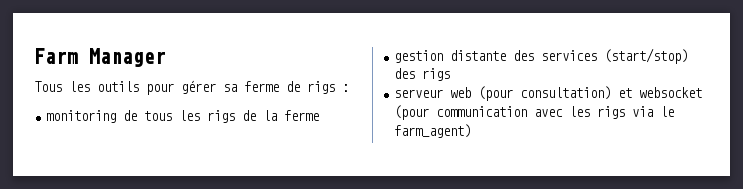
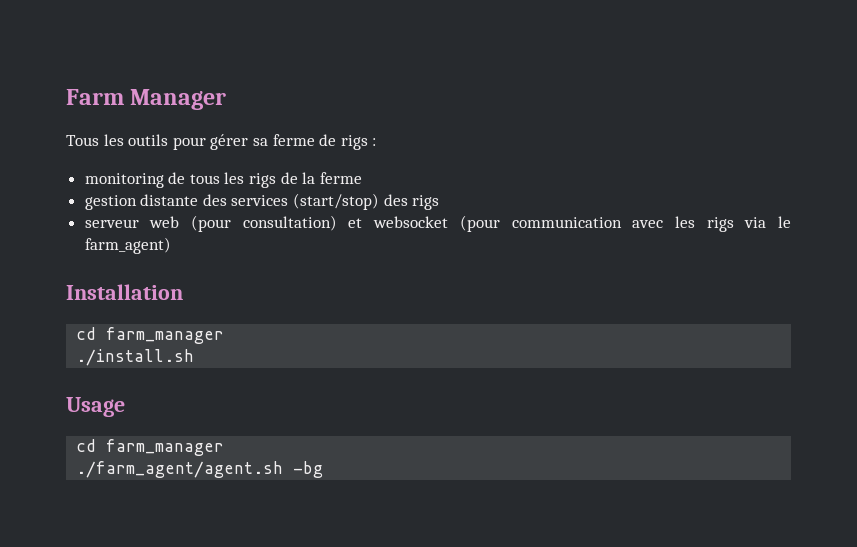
(472, 131) none -> [66,284,183,300] [76,327,225,344] [76,349,195,366] [66,397,125,417] [76,439,225,456] [76,461,324,478] // Installation // cd farm_manager // ./install.sh // Usage // cd farm_manager // ./farm_agent/agent.sh -bg

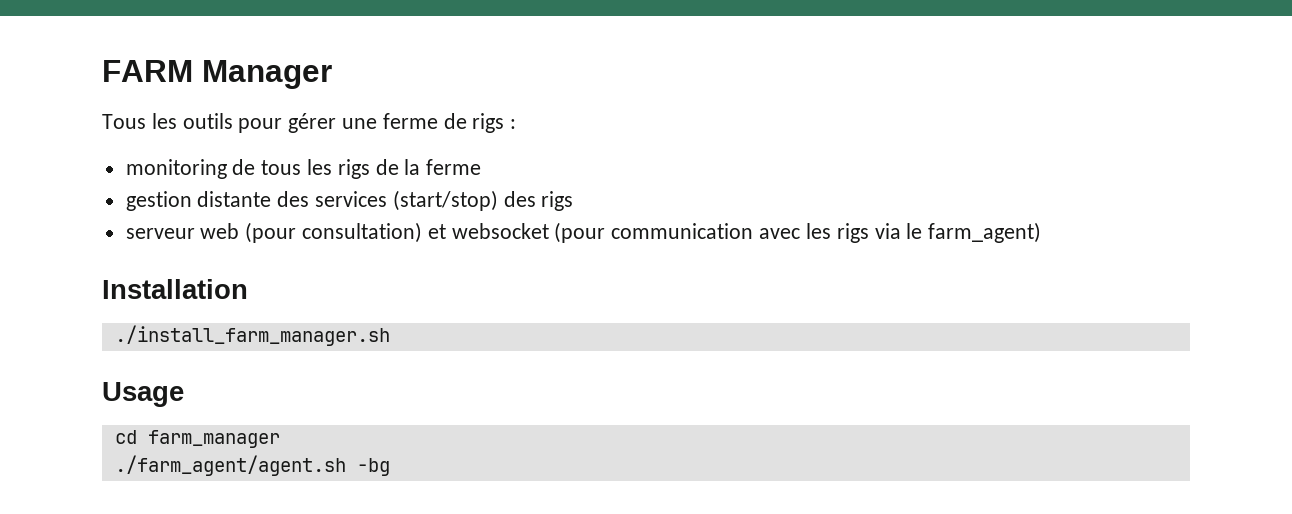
[66,89,124,105] Farm -> [102,60,193,82] FARM
[252,138,268,146] sa -> [342,118,378,129] une
[76,327,225,344] [76,349,195,366] cd farm_manager // ./install.sh -> [114,325,390,346] ./install_farm_manager.sh

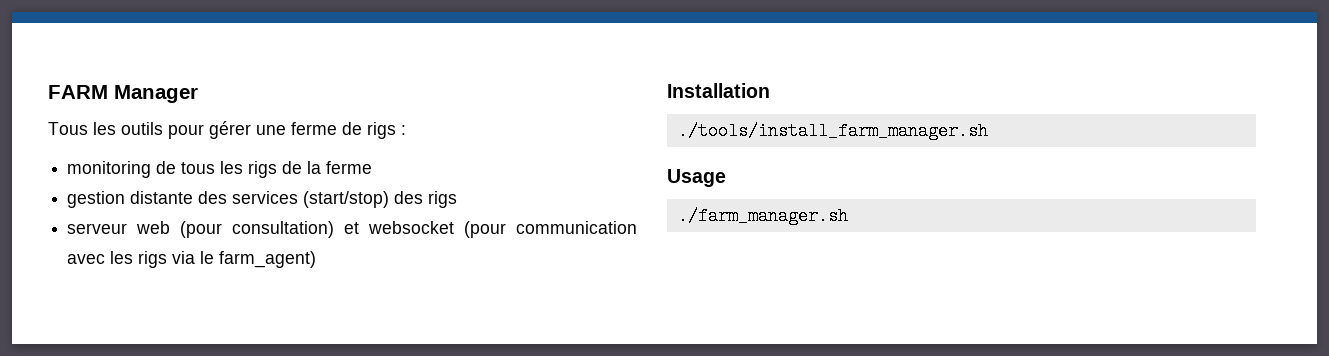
[114,325,390,346] ./install_farm_manager.sh -> [677,122,988,140] ./tools/install_farm_manager.sh
[114,430,280,448] [114,455,390,476] cd farm_manager // ./farm_agent/agent.sh -bg -> [677,207,848,225] ./farm_manager.sh

